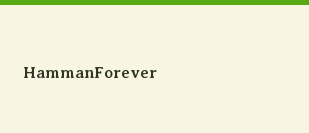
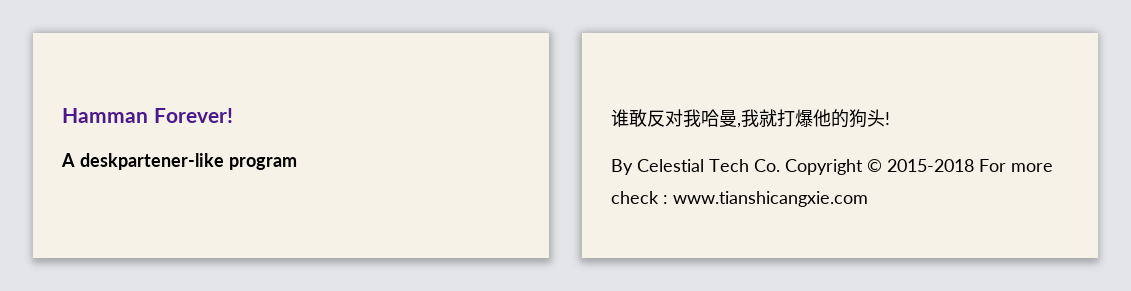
[23,67,157,78] HammanForever -> [62,108,233,123] [61,153,297,170] [611,109,890,128] [611,159,1053,175] [611,191,868,207] Hamman Forever! // A deskpartener-like program // 谁敢反对我哈曼,我就打爆他的狗头! // By Celestial Tech Co. Copyright © 2015-2018 For more check : www.tianshicangxie.com

